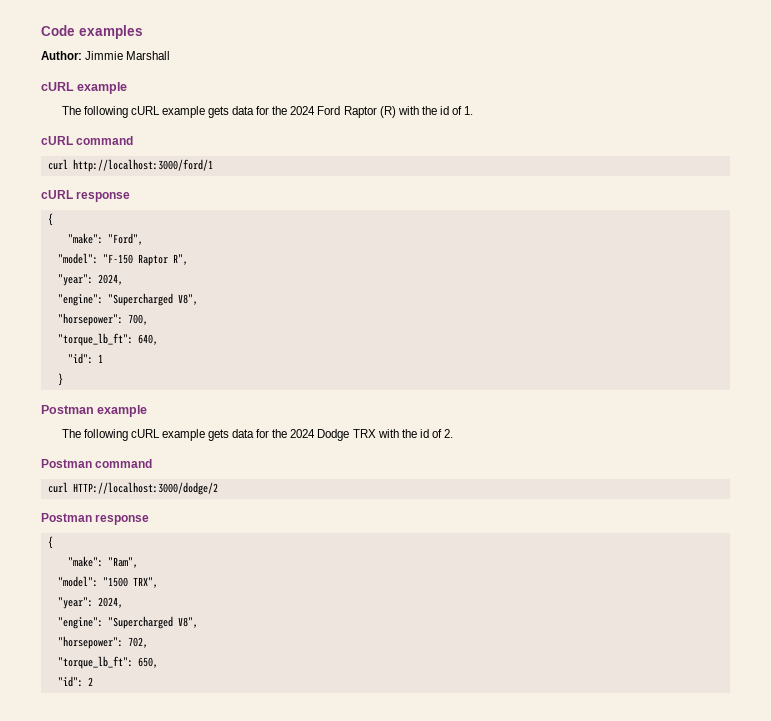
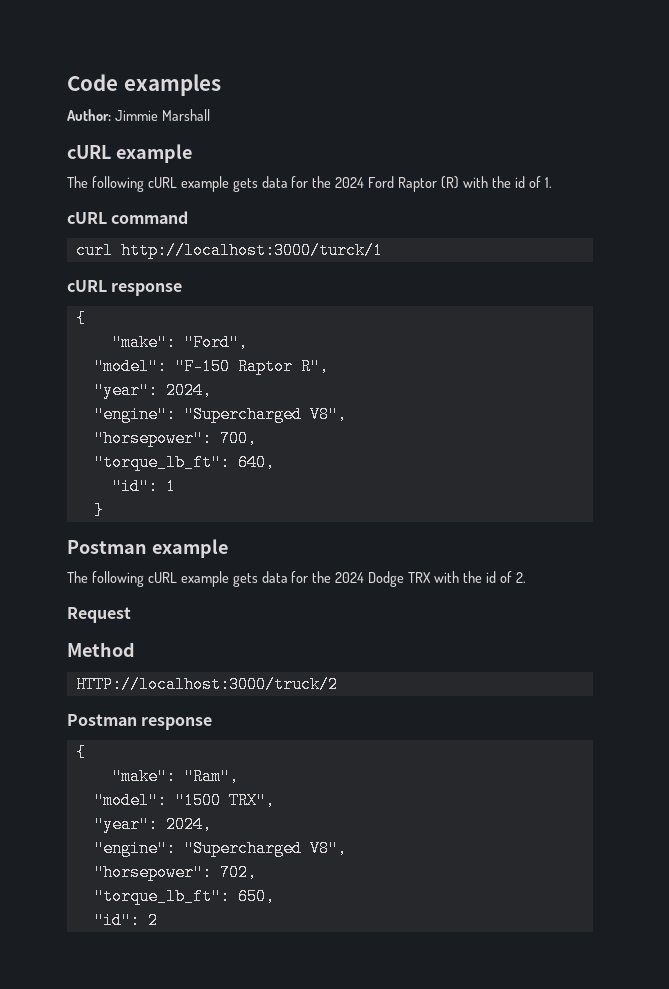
[72,159,213,172] http://localhost:3000/ford/1 -> [120,242,383,259] http://localhost:3000/turck/1
[41,459,153,468] [47,482,218,495] Postman command // curl HTTP://localhost:3000/dodge/2 -> [67,607,131,623] [67,642,135,657] [75,676,338,693] Request // Method // HTTP://localhost:3000/truck/2

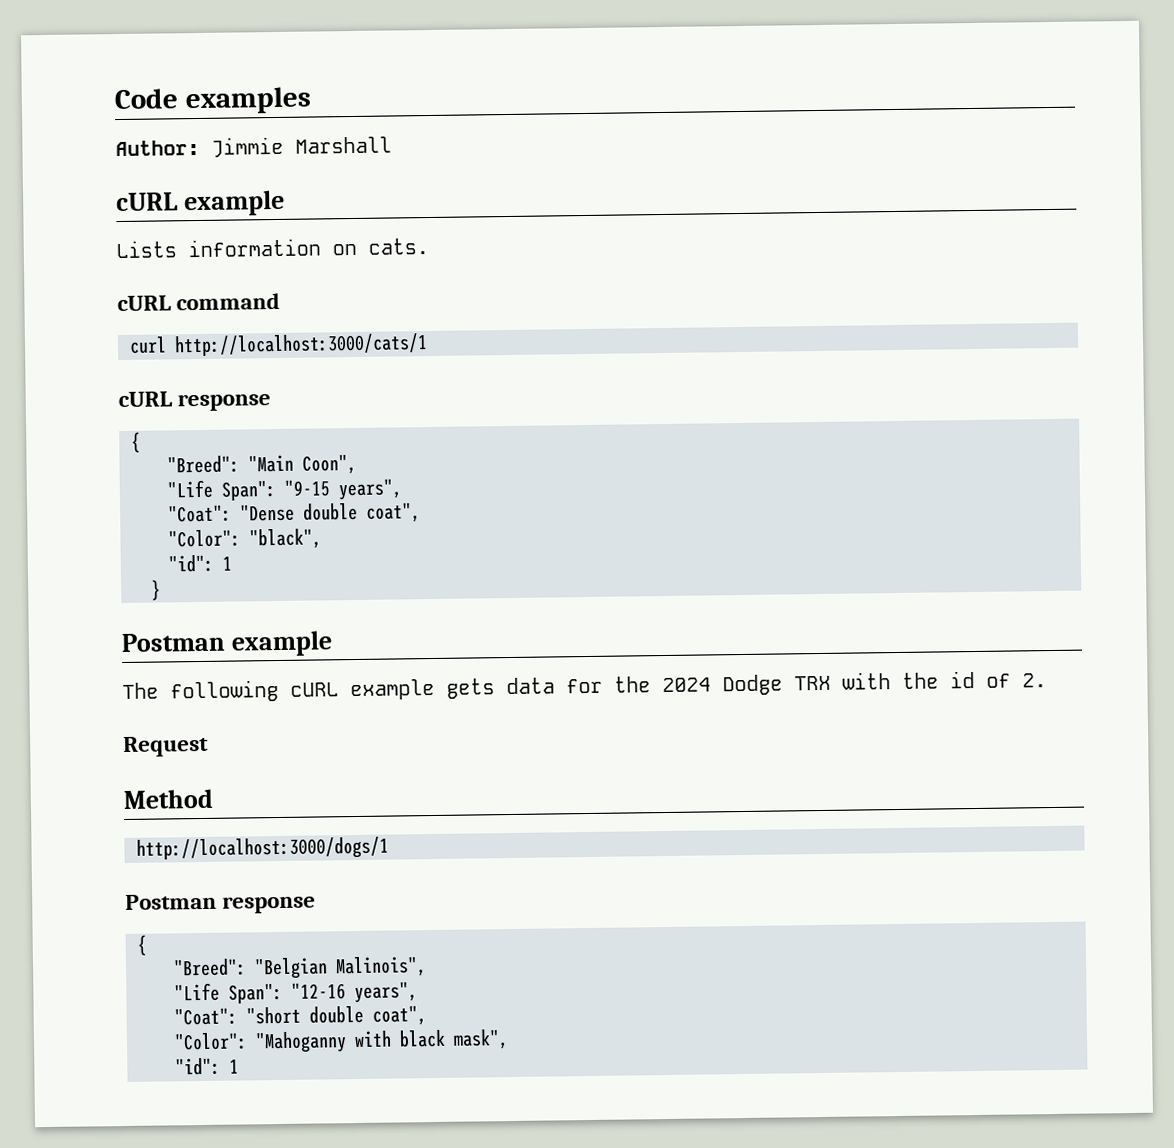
[67,176,552,192] The following cURL example gets data for the 2024 Ford Raptor (R) with the id of 1. -> [116,238,429,259] Lists information on cats.
[120,242,383,259] http://localhost:3000/turck/1 -> [174,333,428,357] http://localhost:3000/cats/1
[111,334,248,351] [93,358,329,375] [93,382,212,399] [93,406,347,423] [93,430,257,447] [93,454,275,471] "make": "Ford", // "model": "F-150 Raptor R", // "year": 2024, // "engine": "Supercharged V8", // "horsepower": 700, // "torque_lb_ft": 640, -> [167,453,357,475] [167,478,403,501] [168,502,421,523] [168,528,322,550] "Breed": "Main Coon", // "Life Span": "9-15 years", // "Coat": "Dense double coat", // "Color": "black",
[75,676,338,693] HTTP://localhost:3000/truck/2 -> [136,836,389,861] http://localhost:3000/dogs/1
[111,768,239,785] [93,792,275,809] [93,816,212,833] [93,840,347,857] [93,864,257,881] [93,888,275,905] [93,912,158,929] "make": "Ram", // "model": "1500 TRX", // "year": 2024, // "engine": "Supercharged V8", // "horsepower": 702, // "torque_lb_ft": 650, // "id": 2 -> [173,956,427,980] [174,981,418,1004] [174,1005,427,1026] [174,1029,509,1054] [175,1057,239,1076] "Breed": "Belgian Malinois", // "Life Span": "12-16 years", // "Coat": "short double coat", // "Color": "Mahoganny with black mask", // "id": 1

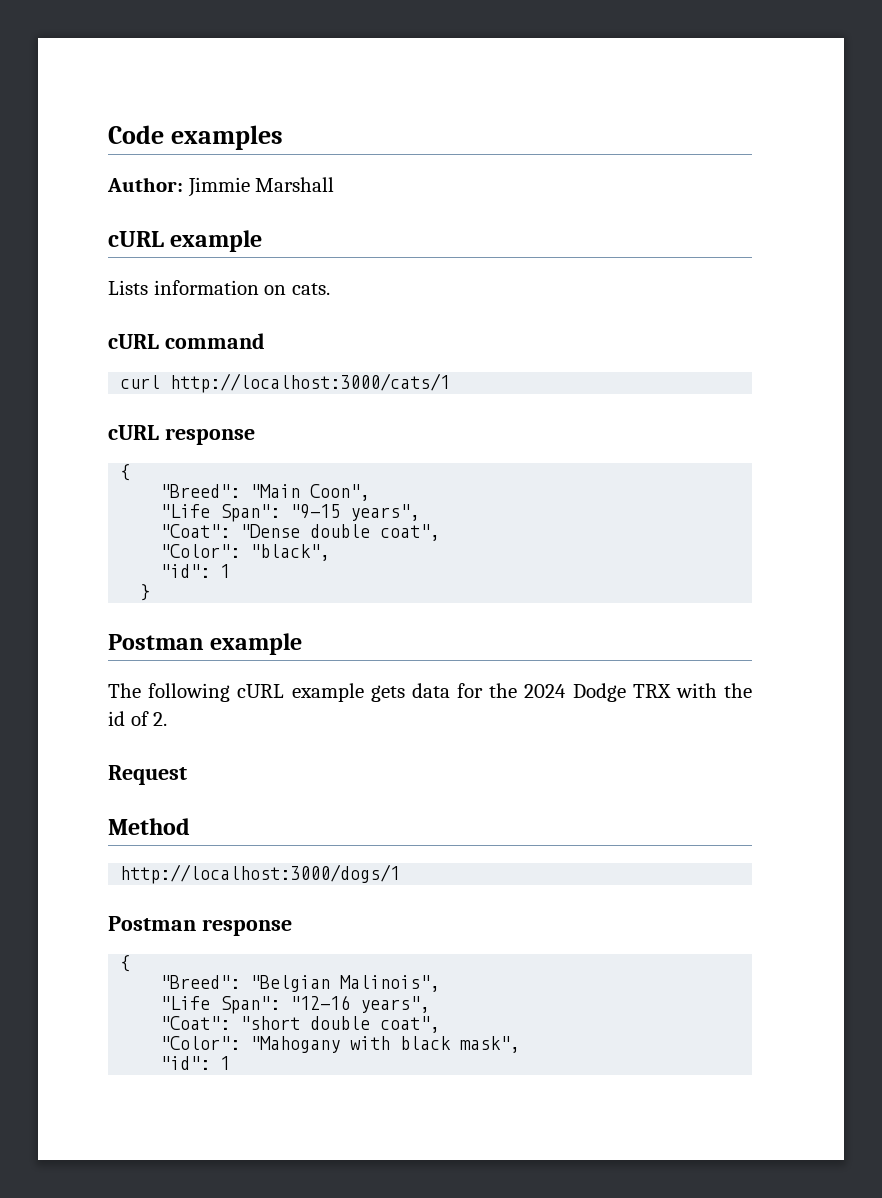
[255,1031,347,1054] "Mahoganny -> [250,1036,341,1053] "Mahogany

